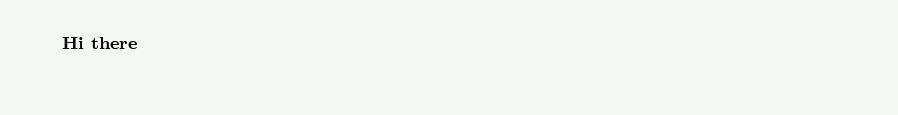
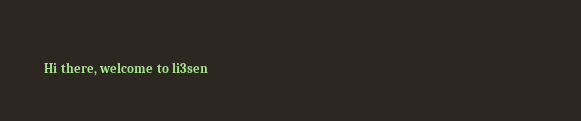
[91,37,137,49] there -> [60,62,209,76] there, welcome to li3sen

